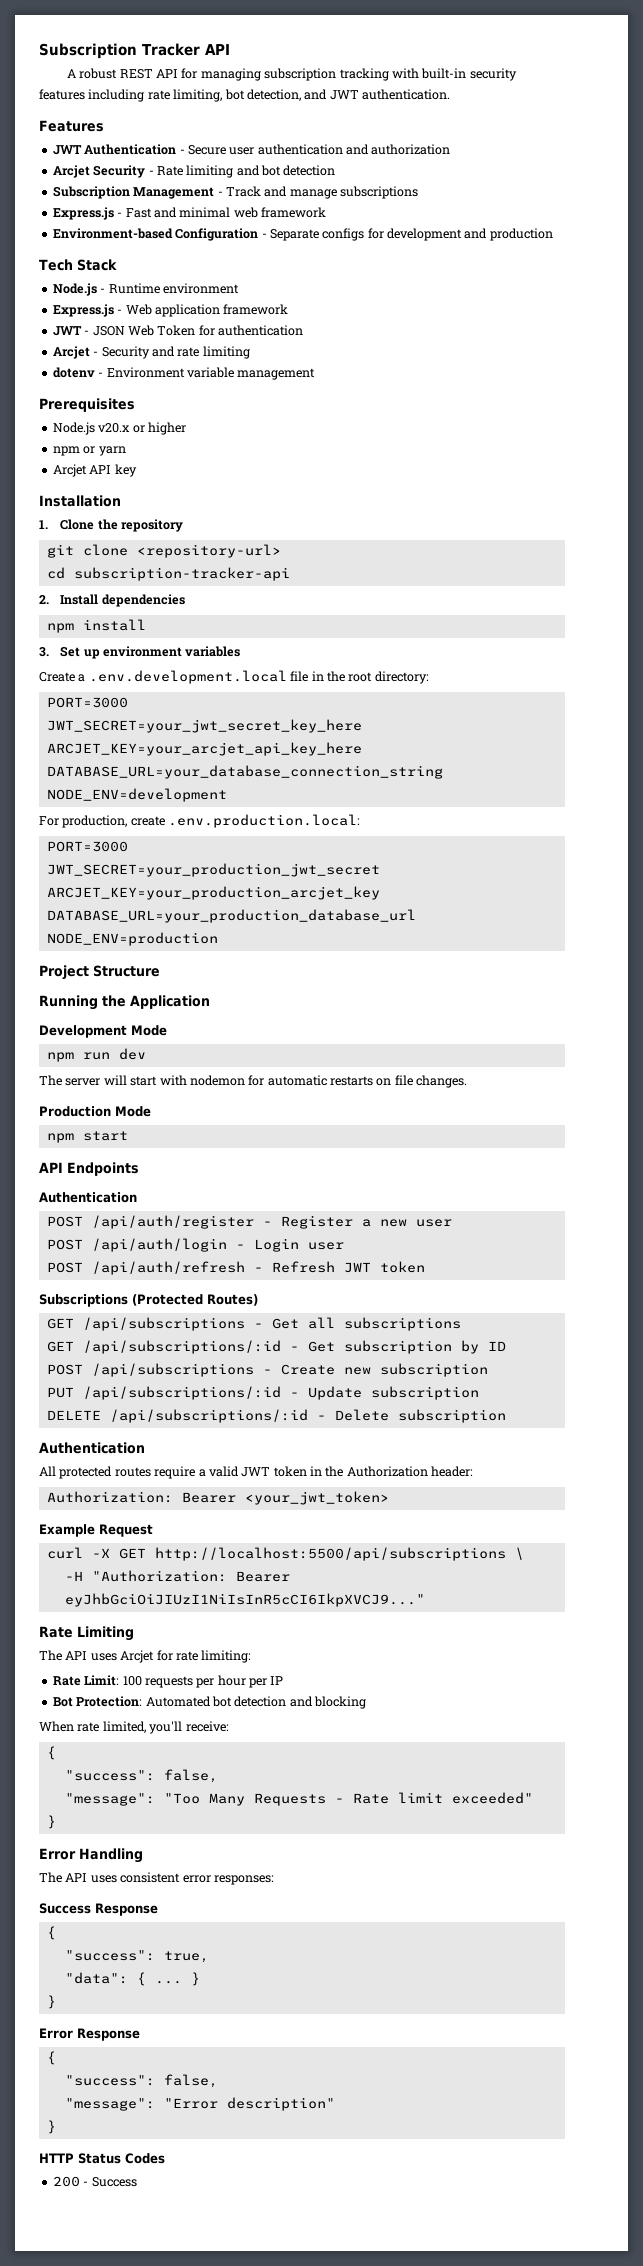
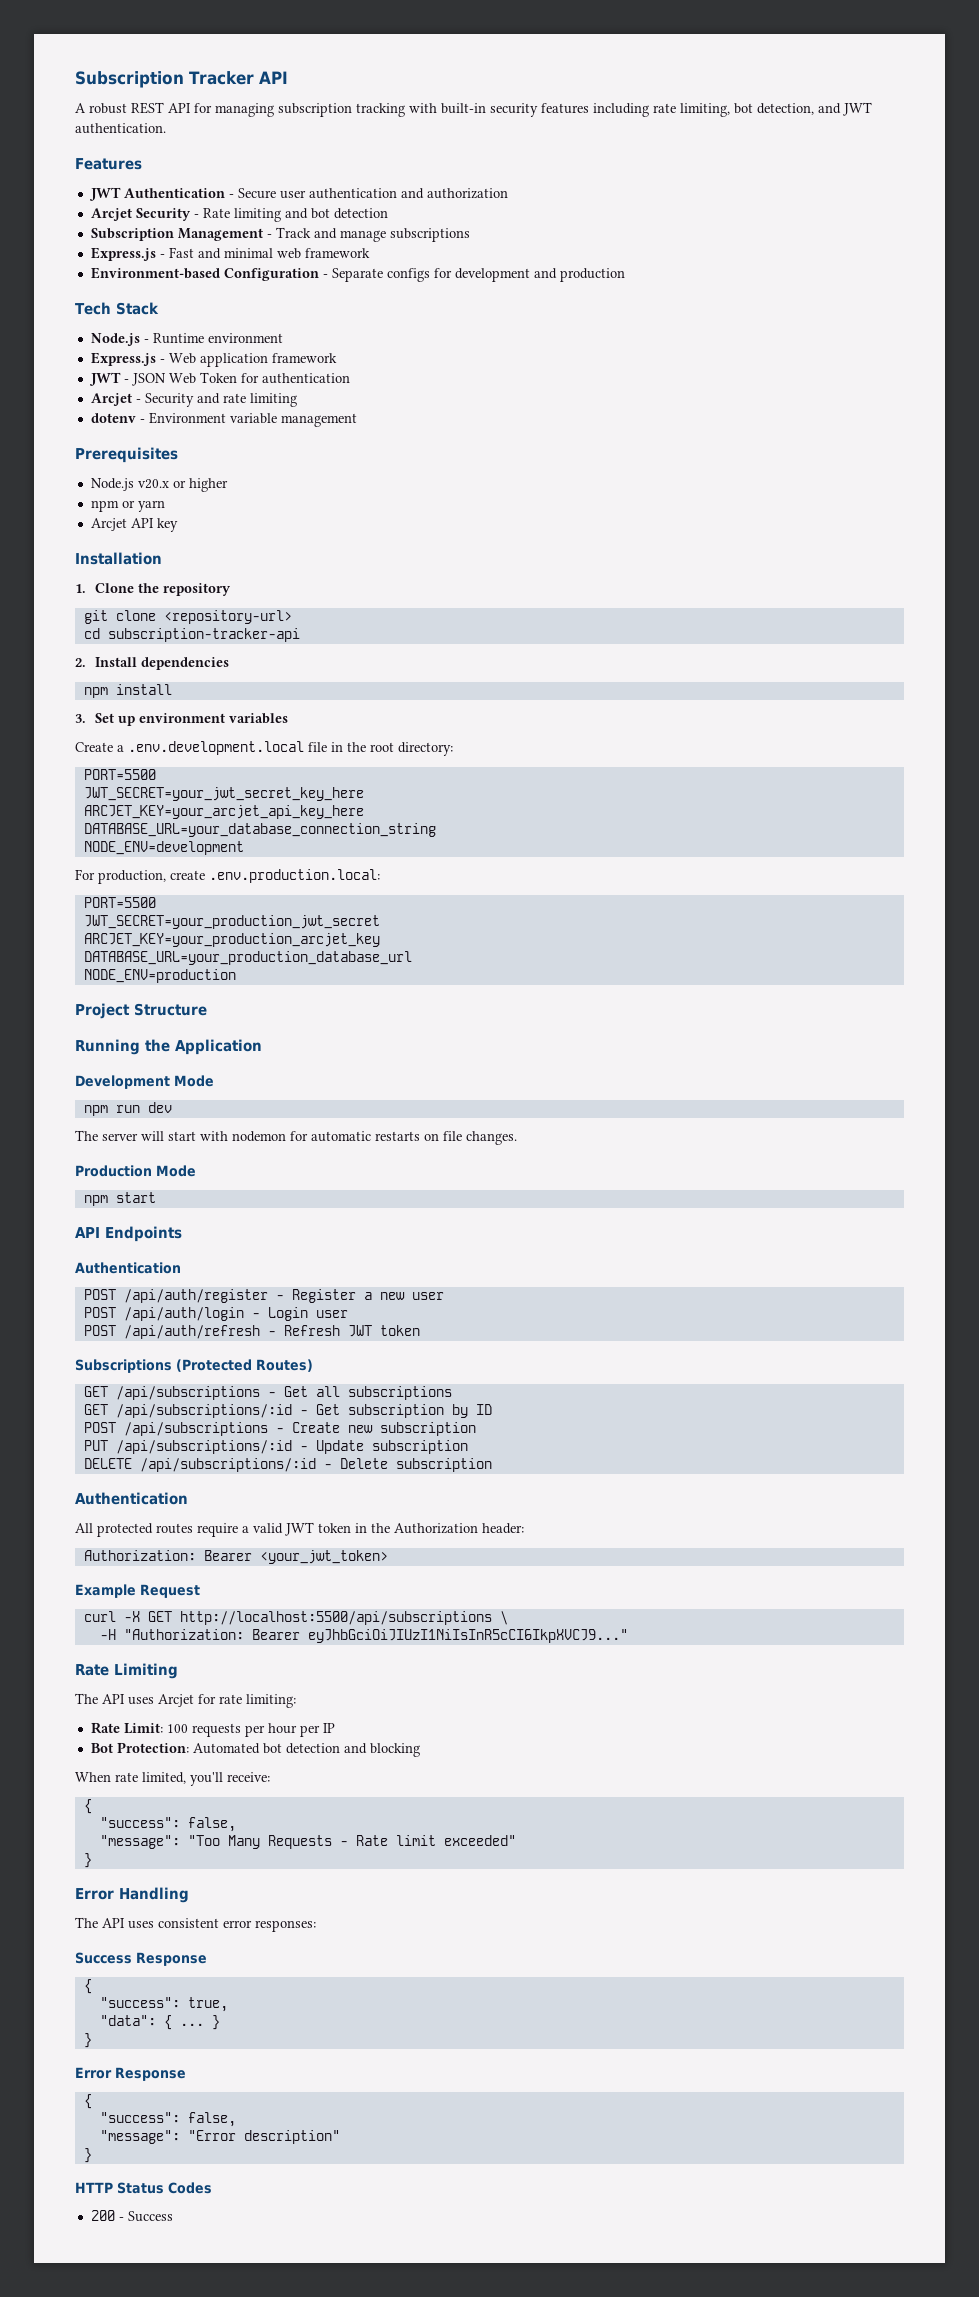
[46,697,128,708] PORT=3000 -> [83,769,156,780] PORT=5500
[46,841,128,852] PORT=3000 -> [83,897,156,908] PORT=5500

